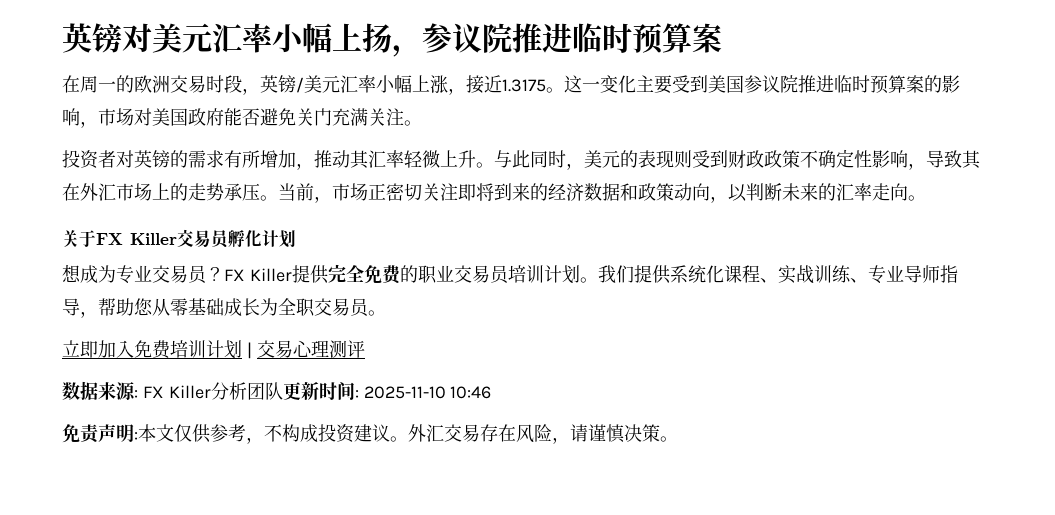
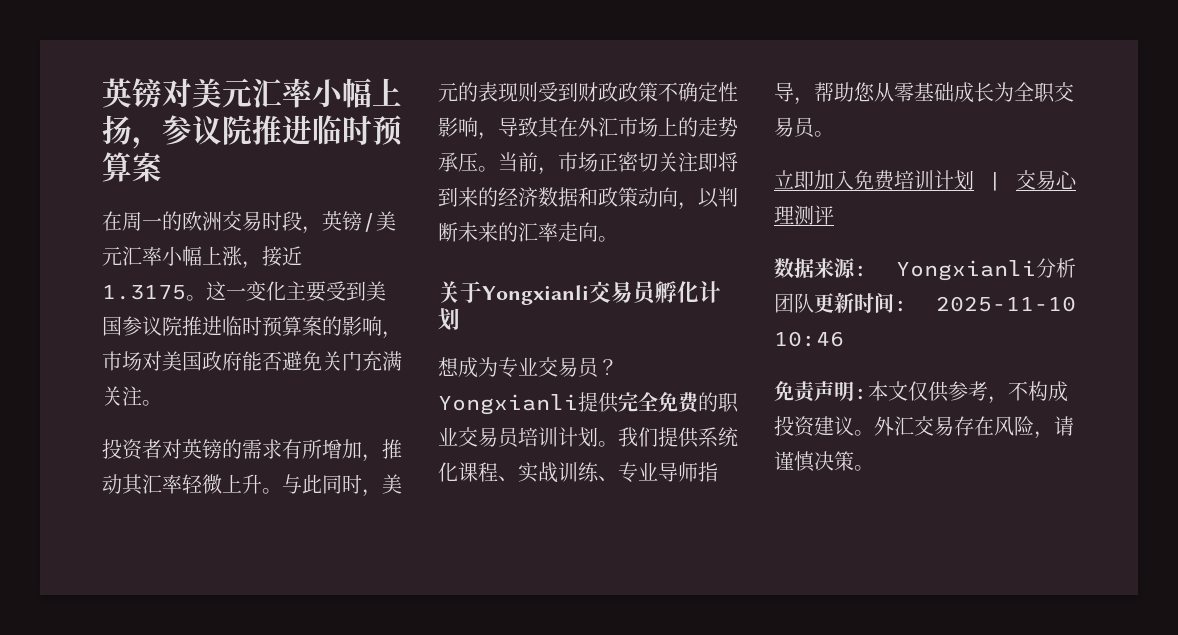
[96,233,177,245] FX Killer -> [482,285,589,305] Yongxianli
[224,268,292,282] FX Killer -> [438,394,578,415] Yongxianli
[142,385,211,399] FX Killer -> [896,260,1036,281] Yongxianli

